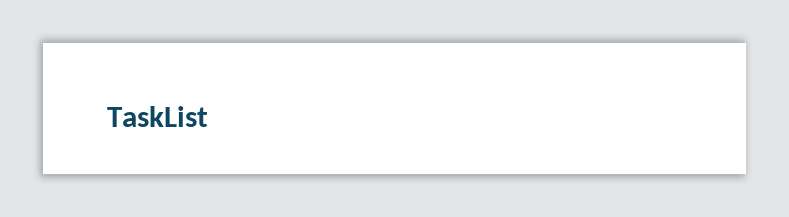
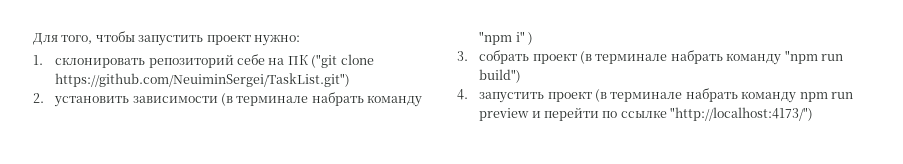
[107,106,208,127] TaskList -> [33,31,300,46] [33,54,374,68] [55,73,351,87] [33,92,423,107] [479,31,534,45] [457,50,843,65] [479,69,522,83] [457,88,853,103] [479,107,814,121] Для того, чтобы запустить проект нужно: // 1. склонировать репозиторий себе на ПК ("git clone https://github.com/NeuiminSergei/TaskList.git") // 2. установить зависимости (в терминале набрать команду "npm i" ) // 3. собрать проект (в терминале набрать команду "npm run build") // 4. запустить проект (в терминале набрать команду npm run preview и перейти по ссылке "http://localhost:4173/")

